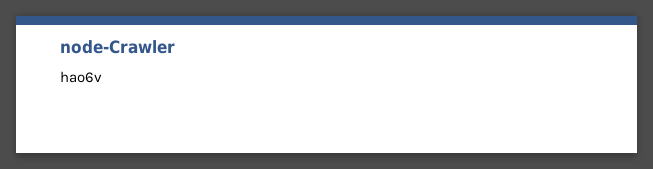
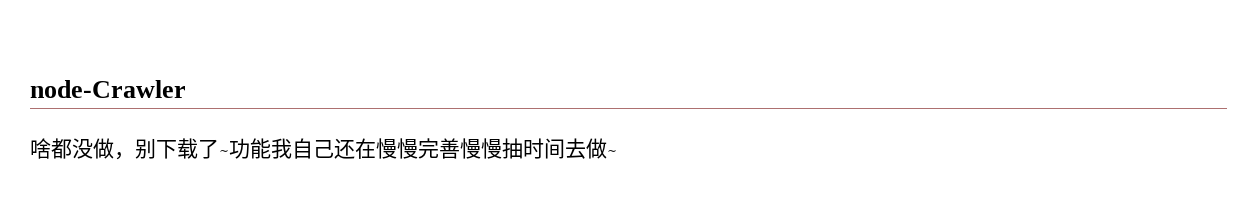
[60,71,102,83] hao6v -> [30,138,617,160] 啥都没做，别下载了~功能我自己还在慢慢完善慢慢抽时间去做~

